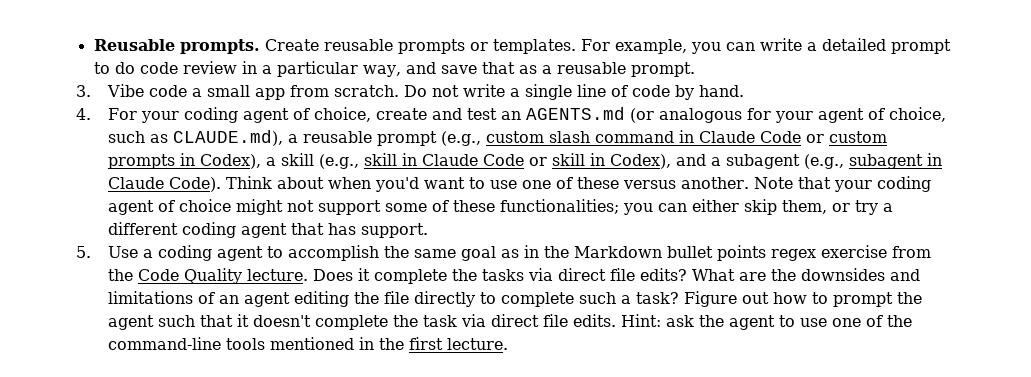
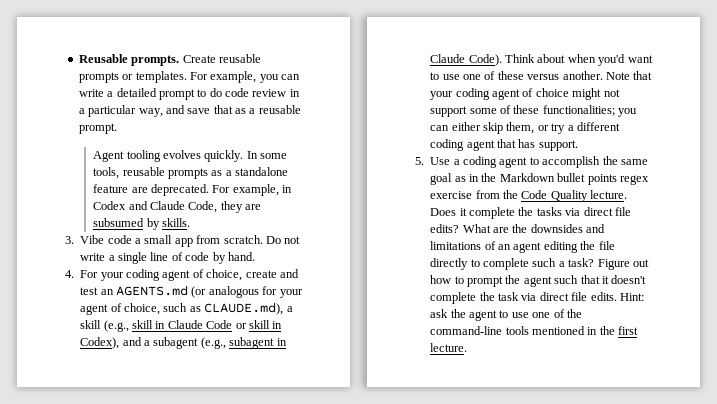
(695, 69) none -> [93,150,288,162] [93,167,289,179] [93,184,293,196] [93,201,262,213] [93,218,190,230] // Agent tooling evolves quickly. In some tools, reusable prompts as a standalone feature are deprecated. For example, in Codex and Claude Code, they are subsumed by skills.
[302,130,887,146] [107,153,276,169] reusable prompt (e.g., custom slash command in Claude Code or custom prompts in Codex), a -> (293, 309) none

